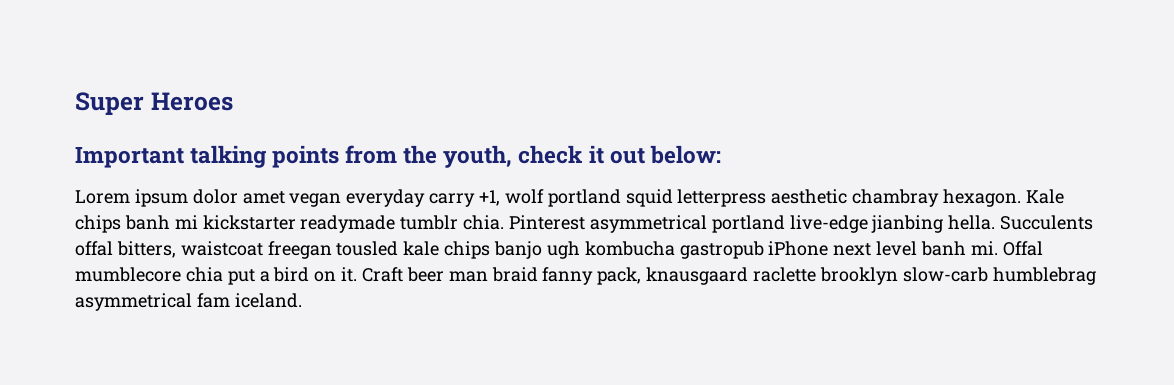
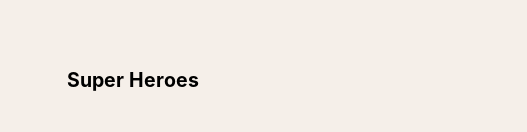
[75,145,721,168] [75,189,1064,207] [75,215,1094,233] [75,241,1043,259] [75,267,1096,285] [75,293,302,311] // Important talking points from the youth, check it out below: // Lorem ipsum dolor amet vegan everyday carry +1, wolf portland squid letterpress aesthetic chambray hexagon. Kale chips banh mi kickstarter readymade tumblr chia. Pinterest asymmetrical portland live-edge jianbing hella. Succulents offal bitters, waistcoat freegan tousled kale chips banjo ugh kombucha gastropub iPhone next level banh mi. Offal mumblecore chia put a bird on it. Craft beer man braid fanny pack, knausgaard raclette brooklyn slow-carb humblebrag asymmetrical fam iceland. -> (200, 79) none

